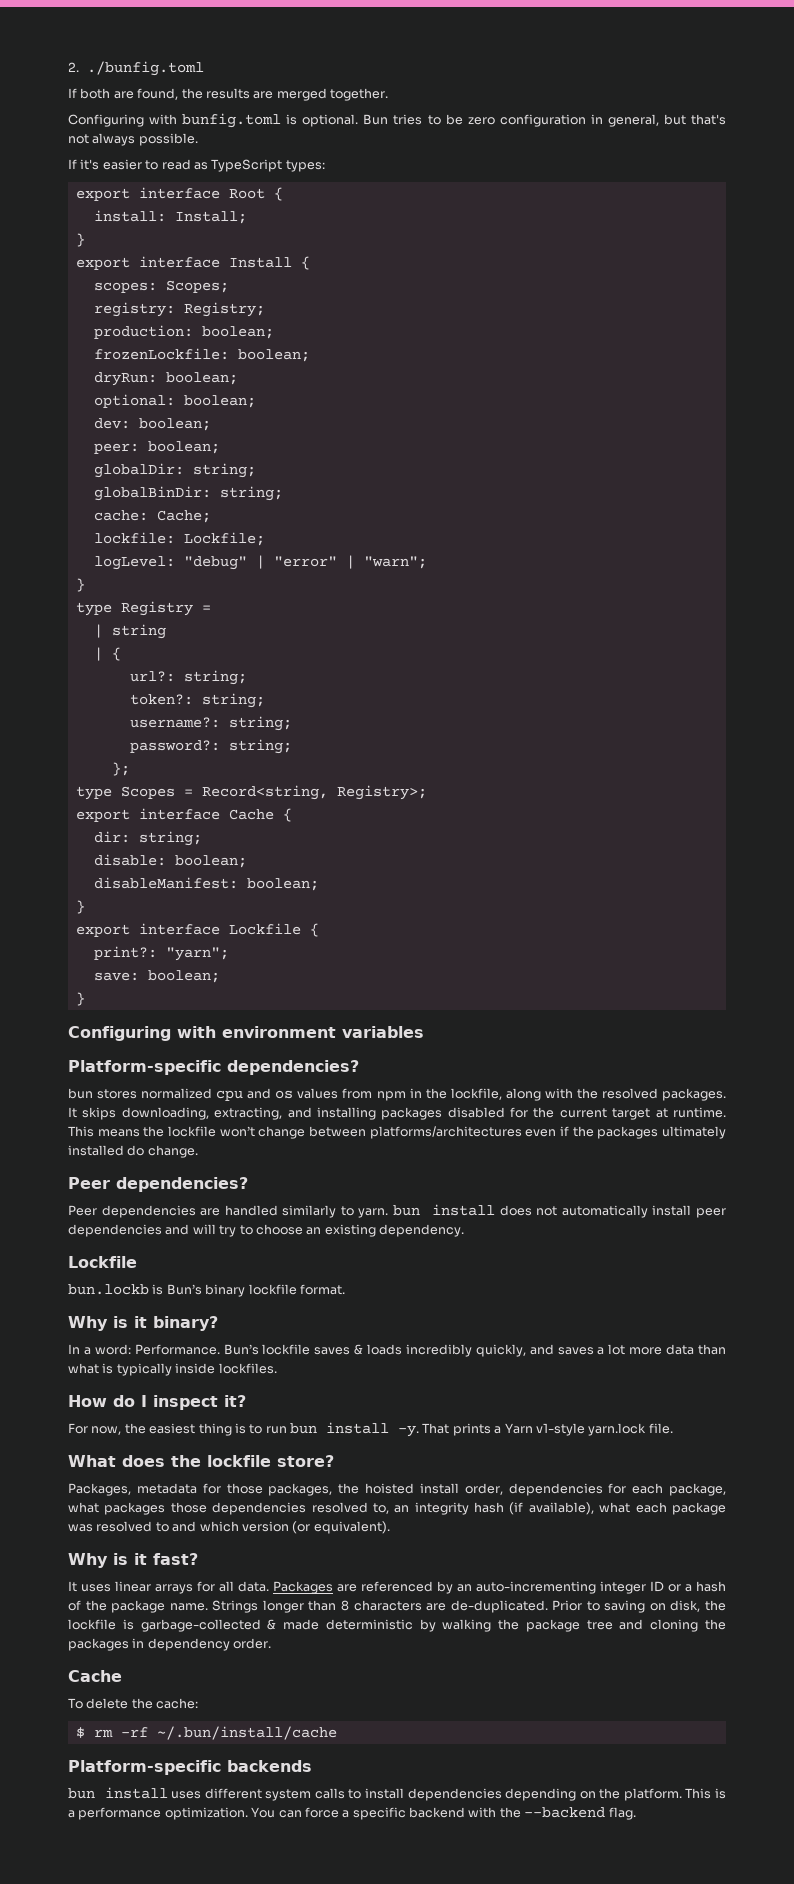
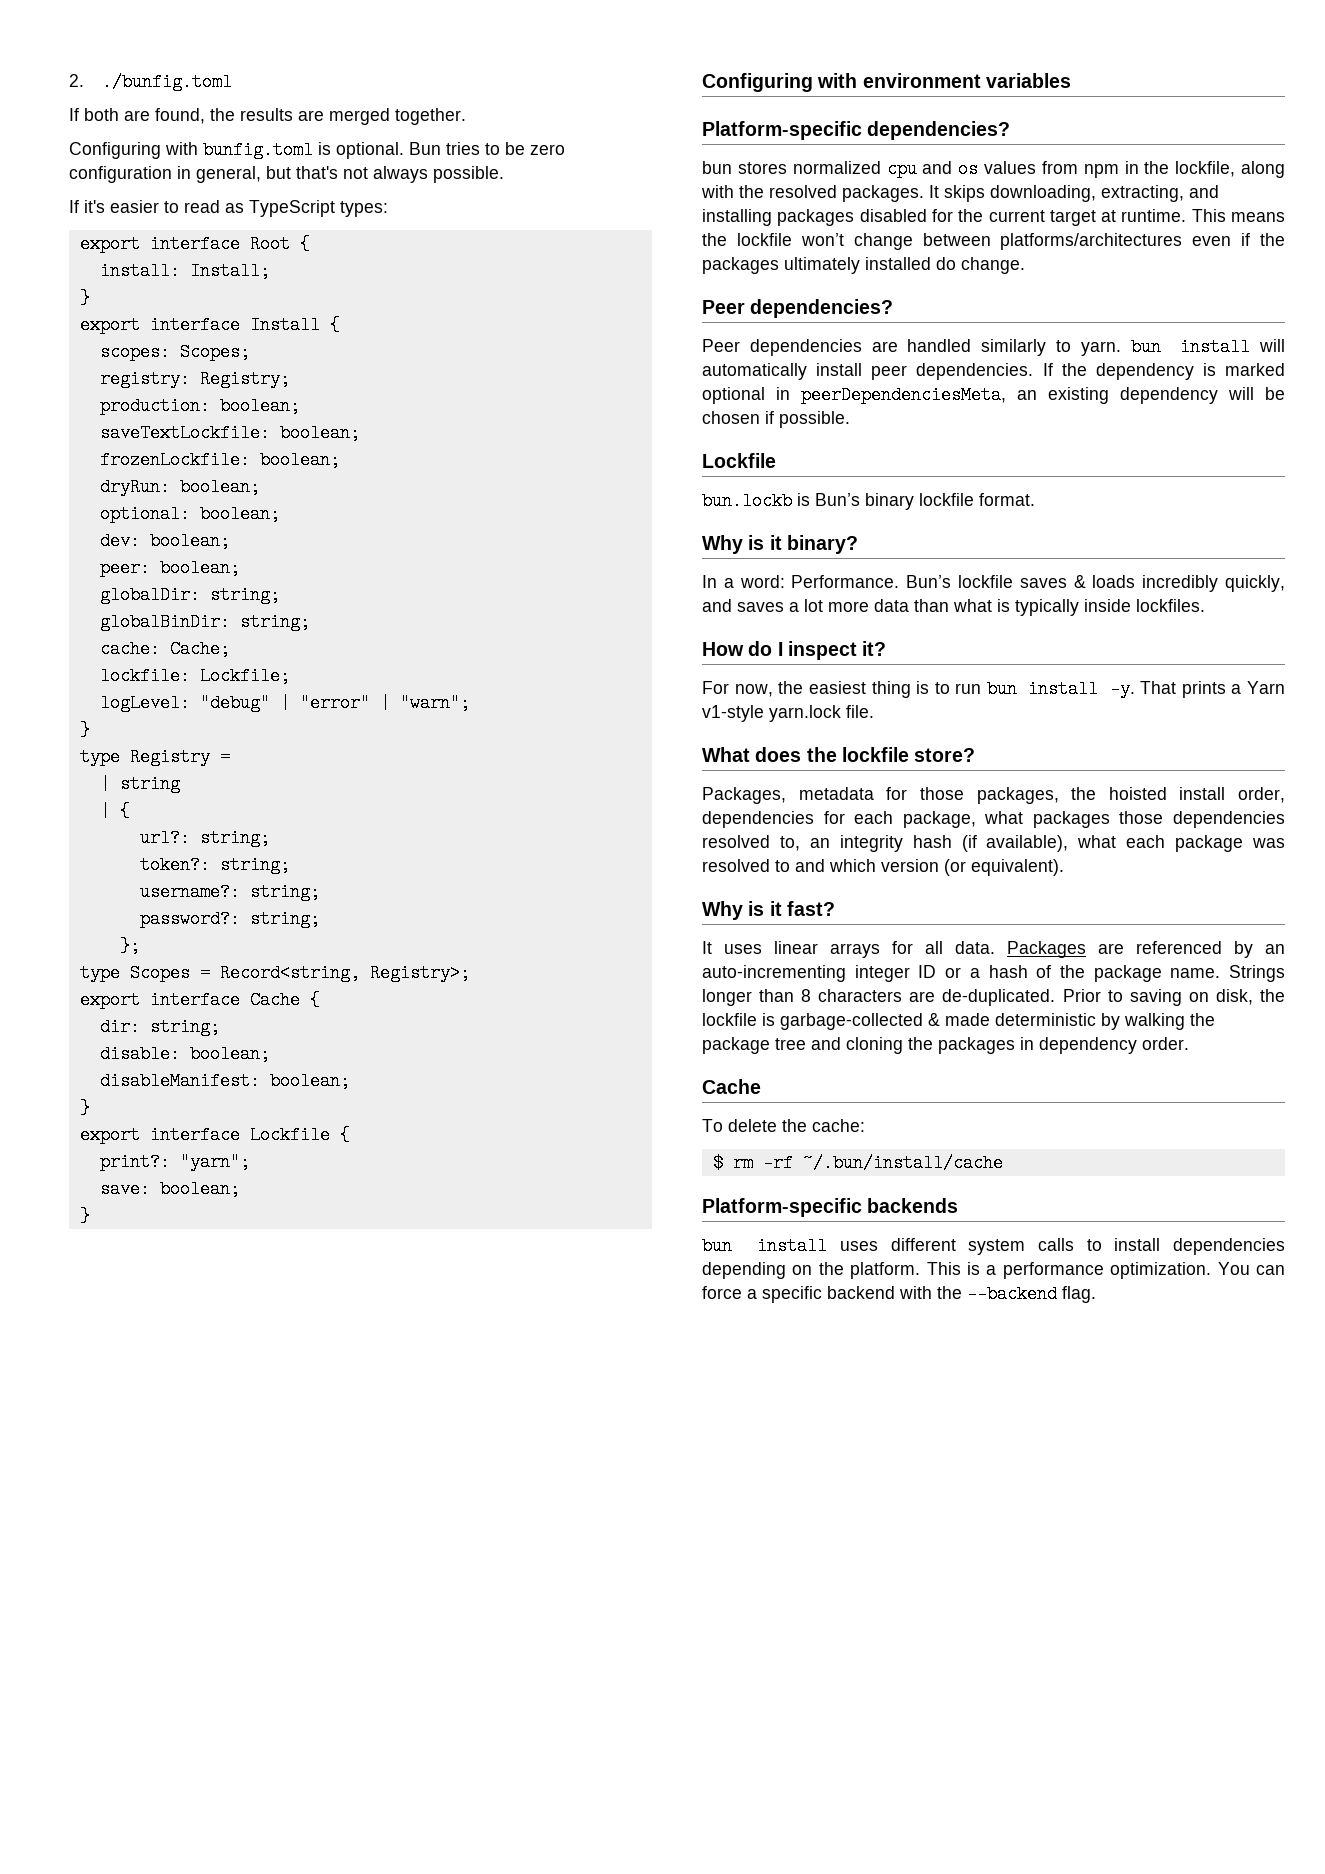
(274, 332) none -> [99,424,360,442] // saveTextLockfile: boolean;
[499,1205,558,1216] does not -> [1259,339,1285,352] will
[68,1224,464,1237] dependencies and will try to choose an existing dependency. -> [916,363,1285,380] [702,386,1285,404] [702,411,850,428] dependencies. If the dependency is marked optional in peerDependenciesMeta, an existing dependency will be chosen if possible.

